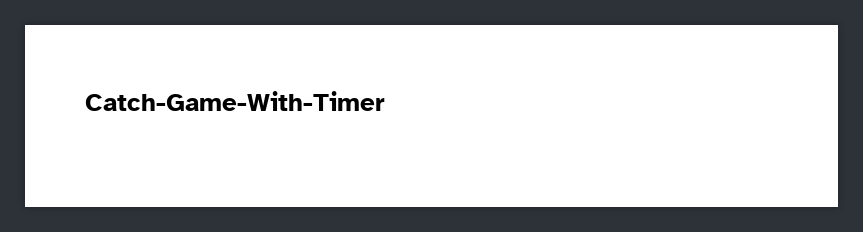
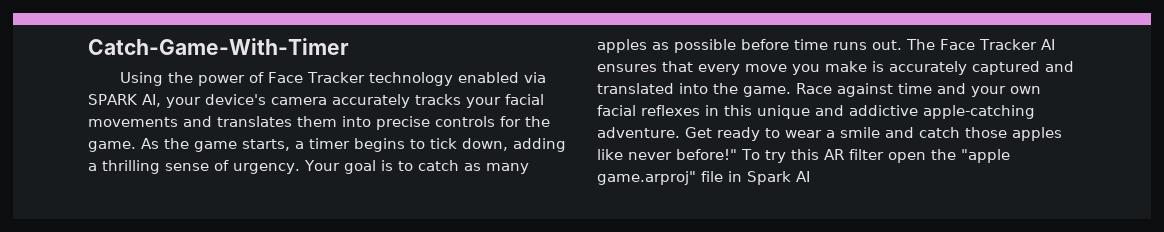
(385, 101) none -> [119,72,546,86] [88,94,544,108] [88,116,550,130] [88,138,566,152] [88,160,529,174] [597,39,1055,53] [597,61,1074,75] [597,83,1041,97] [597,105,1035,119] [597,127,1062,141] [597,149,1010,163] [597,171,810,185] // Using the power of Face Tracker technology enabled via SPARK AI, your device's camera accurately tracks your facial movements and translates them into precise controls for the game. As the game starts, a timer begins to tick down, adding a thrilling sense of urgency. Your goal is to catch as many apples as possible before time runs out. The Face Tracker AI ensures that every move you make is accurately captured and translated into the game. Race against time and your own facial reflexes in this unique and addictive apple-catching adventure. Get ready to wear a smile and catch those apples like never before!" To try this AR filter open the "apple game.arproj" file in Spark AI

